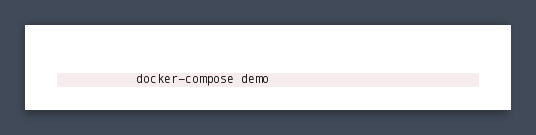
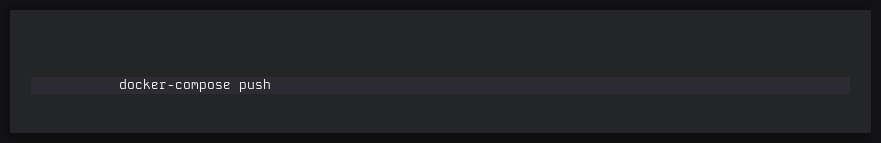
[240,74,269,83] demo -> [239,79,272,92] push

